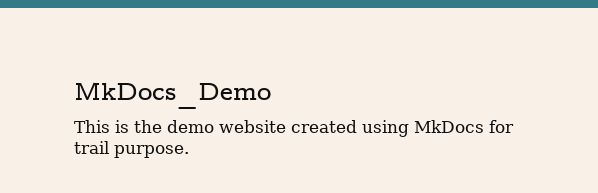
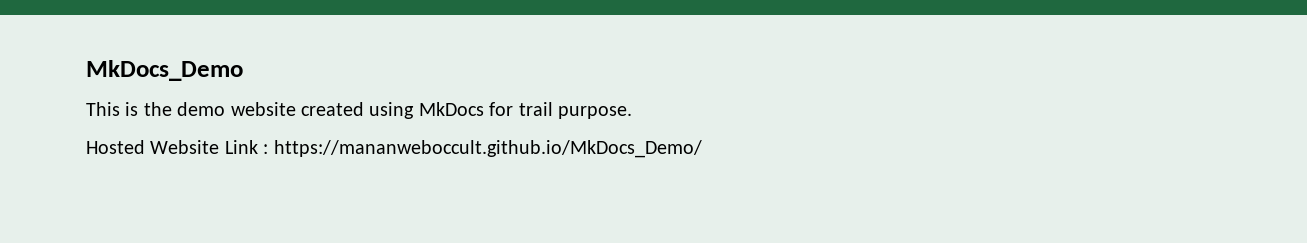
(189, 151) none -> [86,140,702,158] // Hosted Website Link : https://mananweboccult.github.io/MkDocs_Demo/

